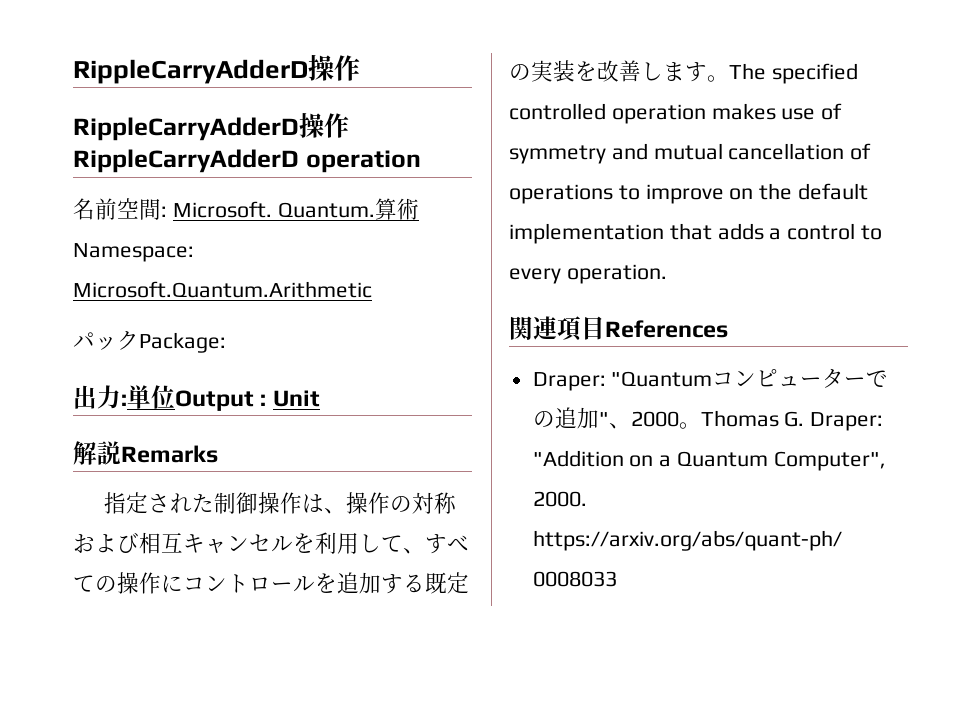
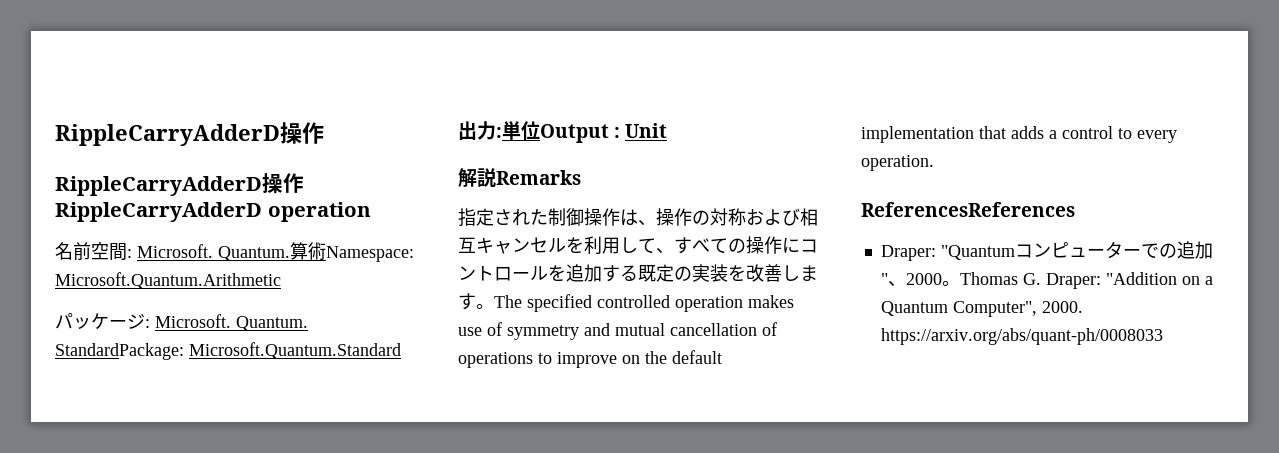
[117,331,226,353] クPackage: -> [91,313,308,331] [55,342,401,360] ケージ: Microsoft. Quantum. StandardPackage: Microsoft.Quantum.Standard
[509,316,728,341] 関連項目References -> [861,202,1075,217] ReferencesReferences

